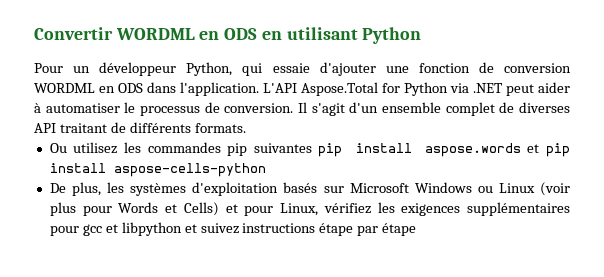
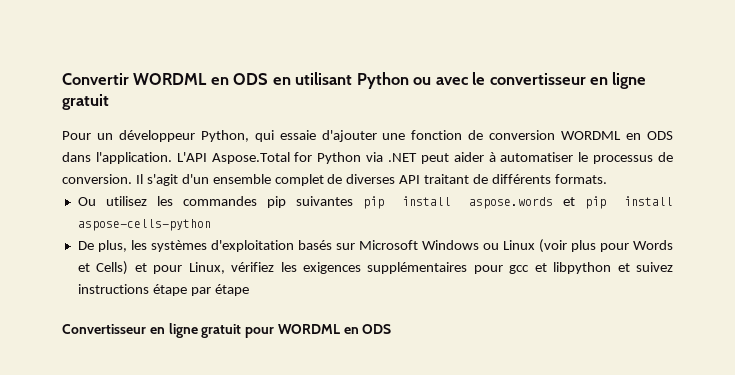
(422, 35) none -> [413,72,647,89] [62,94,109,110] ou avec le convertisseur en ligne gratuit
(417, 229) none -> [62,323,392,338] // Convertisseur en ligne gratuit pour WORDML en ODS

